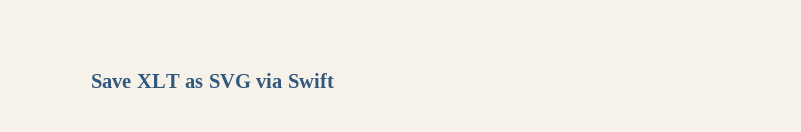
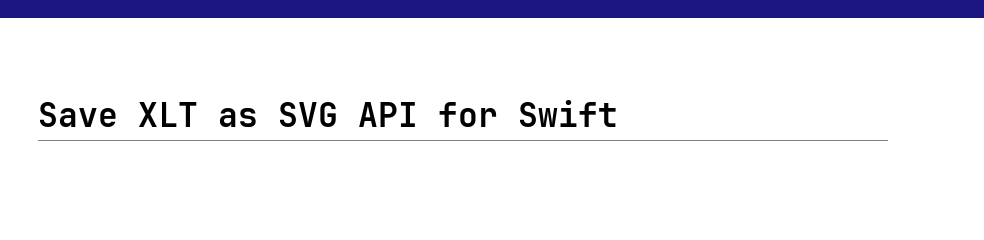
[256,73,283,88] via -> [358,102,498,127] API for

